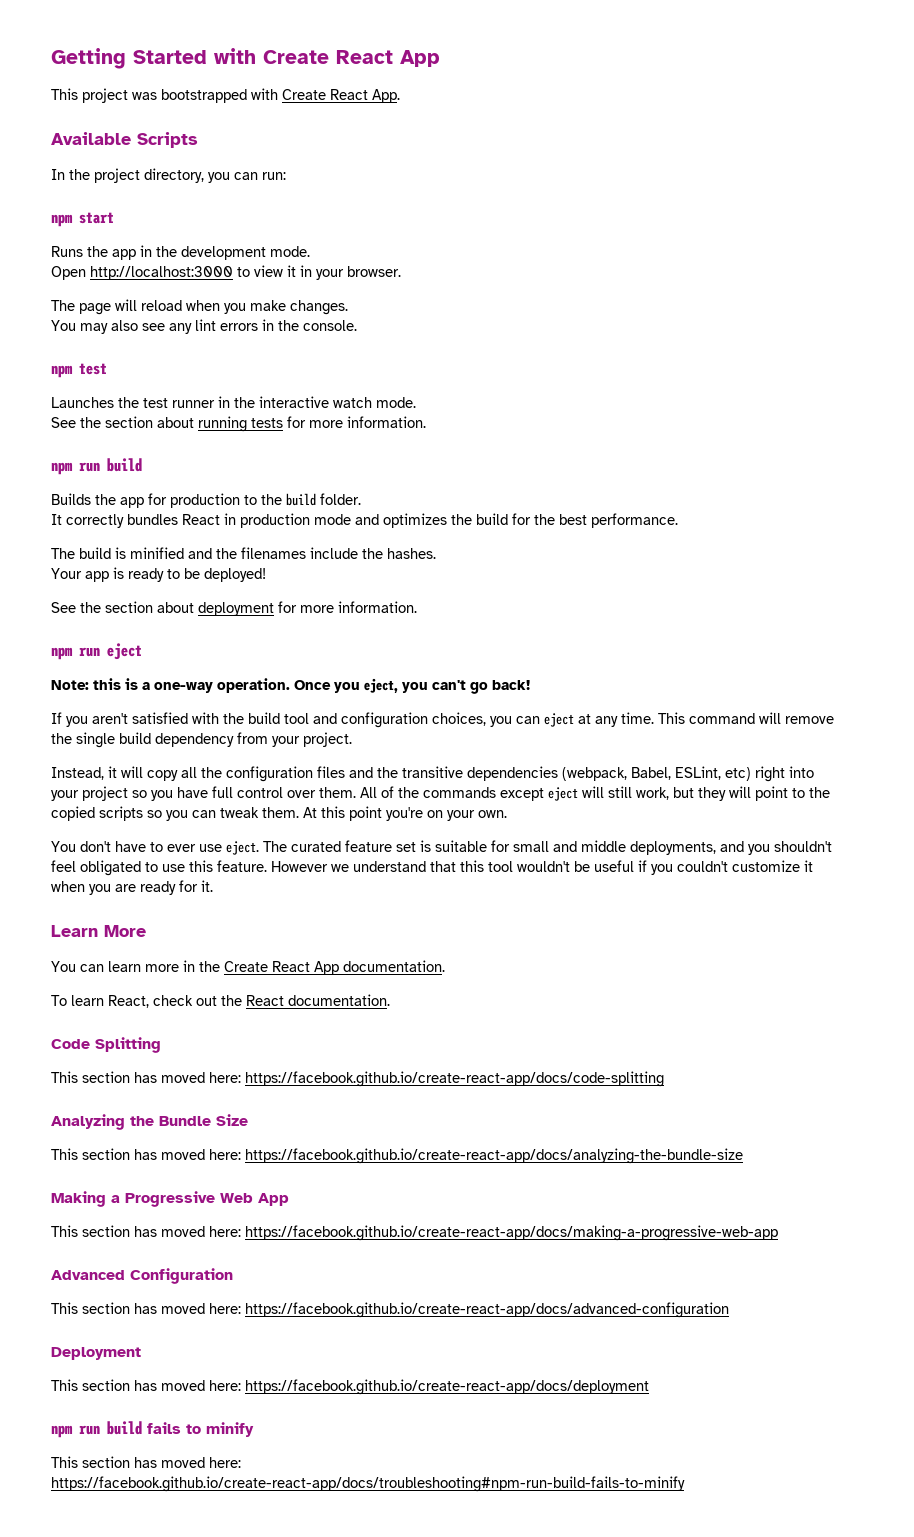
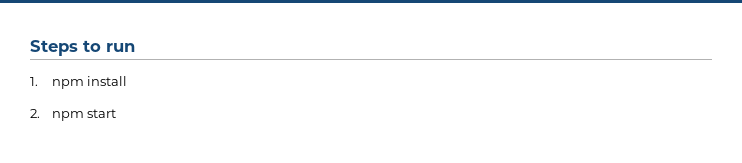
[51,48,440,69] [51,88,400,103] [51,132,198,148] [51,168,286,183] [51,212,114,227] [51,245,310,260] [51,265,401,280] [51,299,348,315] [51,319,357,334] [51,363,107,378] [51,396,416,408] [51,416,426,432] [51,458,142,475] [51,493,361,508] [51,513,678,528] [51,547,436,559] [51,567,266,582] [51,601,417,616] [51,643,142,660] [51,678,530,694] [51,712,834,728] [51,732,352,748] [51,766,814,782] [51,786,830,801] [51,806,507,821] [51,840,832,855] [51,860,813,876] [51,880,213,895] [51,925,146,937] [51,960,445,975] [51,994,390,1008] [51,1037,161,1053] [51,1071,664,1087] [51,1114,248,1130] [51,1148,743,1164] [51,1191,289,1207] [51,1225,778,1241] [51,1268,233,1284] [51,1302,729,1318] [51,1347,141,1360] [51,1379,649,1395] [51,1421,254,1438] [51,1456,241,1468] [51,1476,685,1492] Getting Started with Create React App // This project was bootstrapped with Create React App. // Available Scripts // In the project directory, you can run: // npm start // Runs the app in the development mode. // Open http://localhost:3000 to view it in your browser. // The page will reload when you make changes. // You may also see any lint errors in the console. // npm test // Launches the test runner in the interactive watch mode. // See the section about running tests for more information. // npm run build // Builds the app for production to the build folder. // It correctly bundles React in production mode and optimizes the build for the best performance. // The build is minified and the filenames include the hashes. // Your app is ready to be deployed! // See the section about deployment for more information. // npm run eject // Note: this is a one-way operation. Once you eject, you can't go back! // If you aren't satisfied with the build tool and configuration choices, you can eject at any time. This command will remove the single build dependency from your project. // Instead, it will copy all the configuration files and the transitive dependencies (webpack, Babel, ESLint, etc) right into your project so you have full control over them. All of the commands except eject will still work, but they will point to the copied scripts so you can tweak them. At this point you're on your own. // You don't have to ever use eject. The curated feature set is suitable for small and middle deployments, and you shouldn't feel obligated to use this feature. However we understand that this tool wouldn't be useful if you couldn't customize it when you are ready for it. // Learn More // You can learn more in the Create React App documentation. // To learn React, check out the React documentation. // Code Splitting // This section has moved here: https://facebook.github.io/create-react-app/docs/code-splitting // Analyzing the Bundle Size // This section has moved here: https://facebook.github.io/create-react-app/docs/analyzing-the-bundle-size // Making a Progressive Web App // This section has moved here: https://facebook.github.io/create-react-app/docs/making-a-progressive-web-app // Advanced Configuration // This section has moved here: https://facebook.github.io/create-react-app/docs/advanced-configuration // Deployment // This section has moved here: https://facebook.github.io/create-react-app/docs/deployment // npm run build fails to minify // This section has moved here: https://facebook.github.io/create-react-app/docs/troubleshooting#npm-run-build-fails-to-minify -> [30,40,135,56] [30,76,128,89] [30,109,117,121] Steps to run // 1. npm install // 2. npm start

